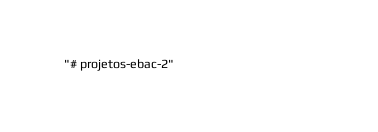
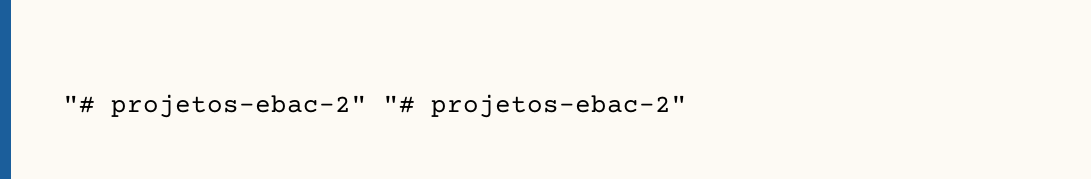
[64,59,175,71] "# projetos-ebac-2" -> [63,94,687,118] "# projetos-ebac-2" "# projetos-ebac-2"

